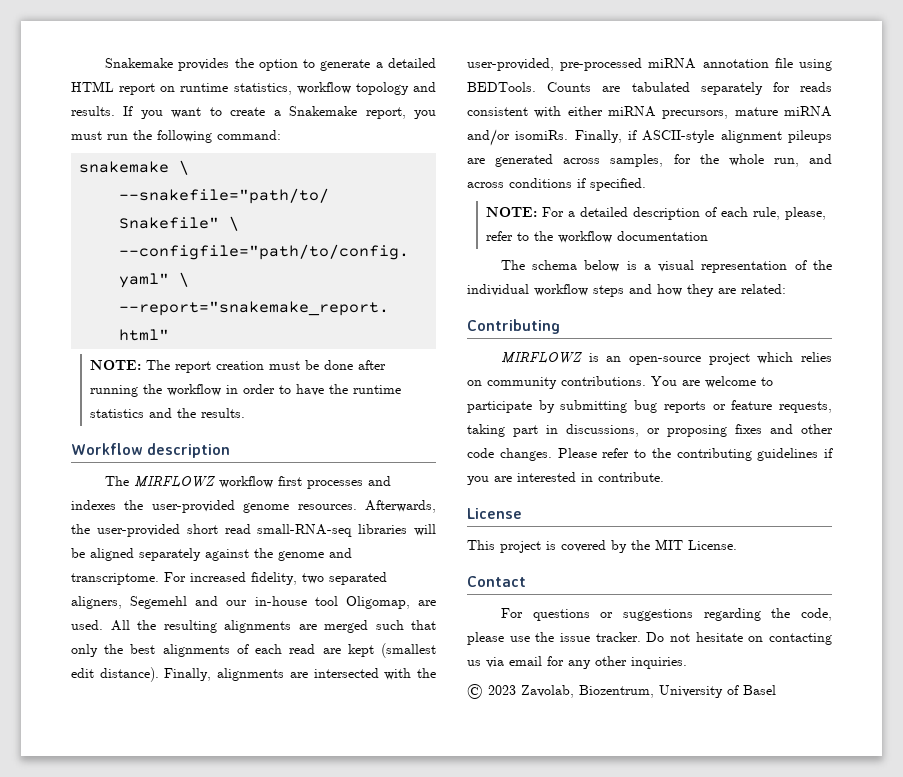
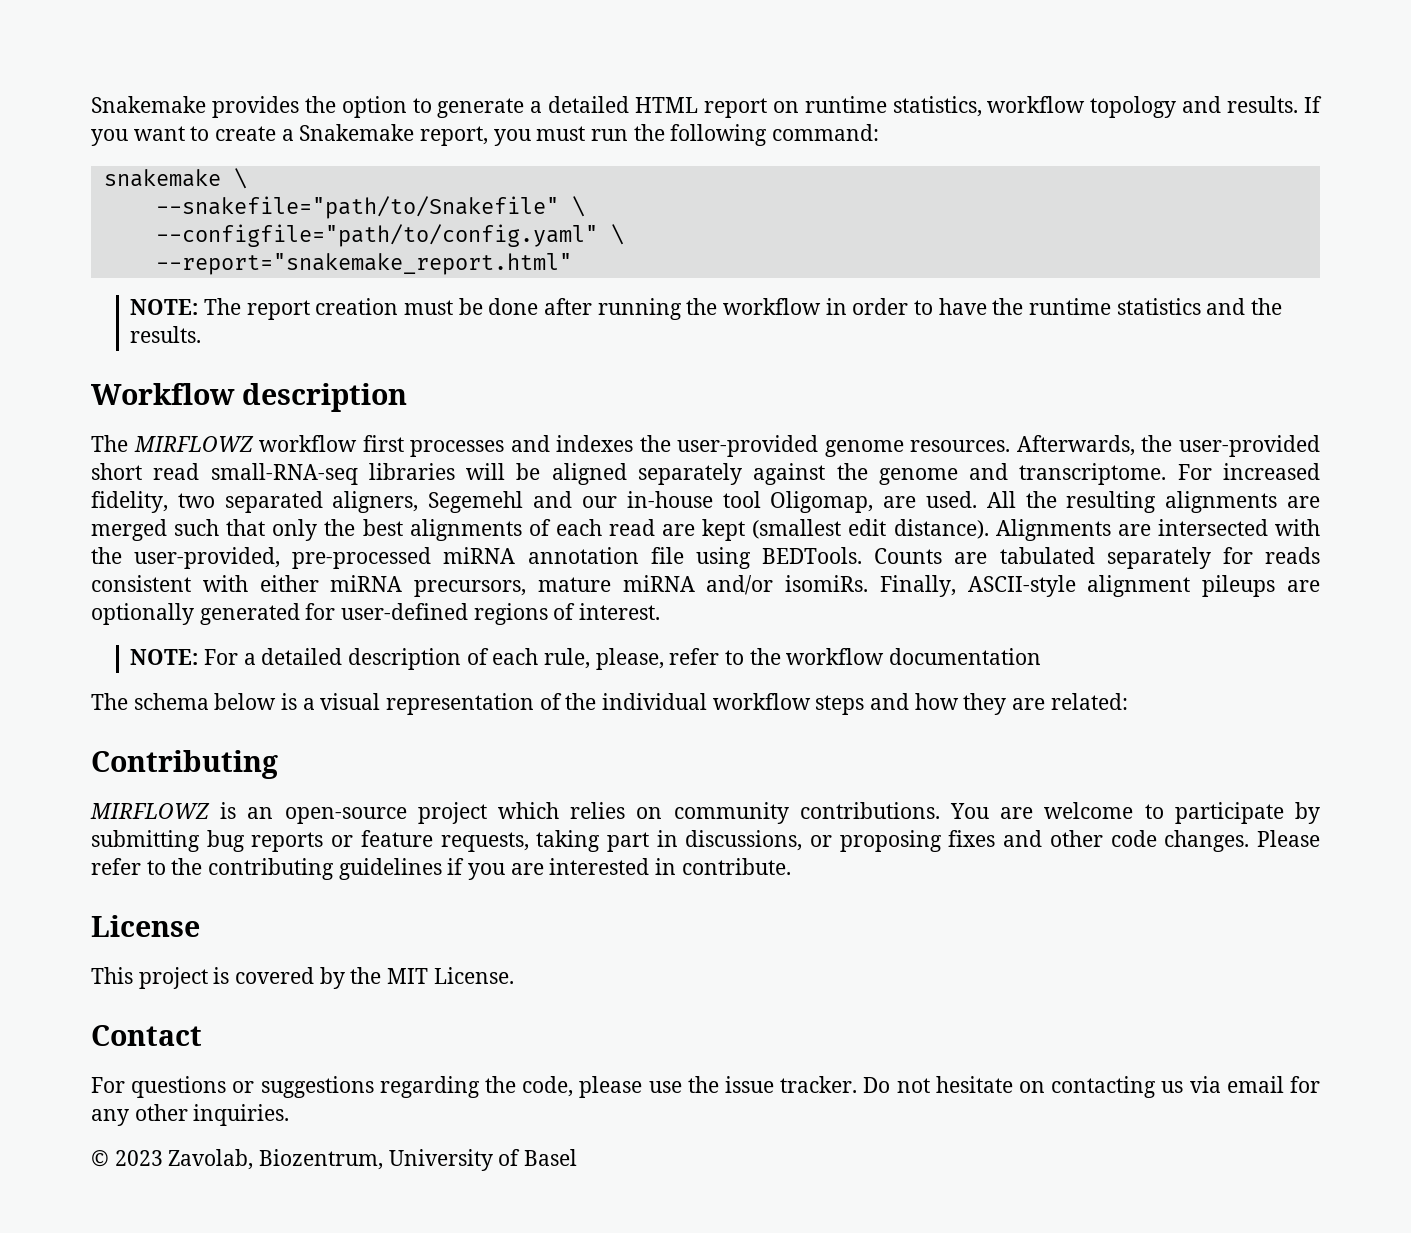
[164,668,285,681] Finally, alignments -> [995,519,1111,541] Alignments
[628,130,637,140] if -> (956, 586) none
[495,154,832,167] [467,178,646,191] generated across samples, for the whole run, and across conditions if specified. -> [91,603,661,625] optionally generated for user-defined regions of interest.

